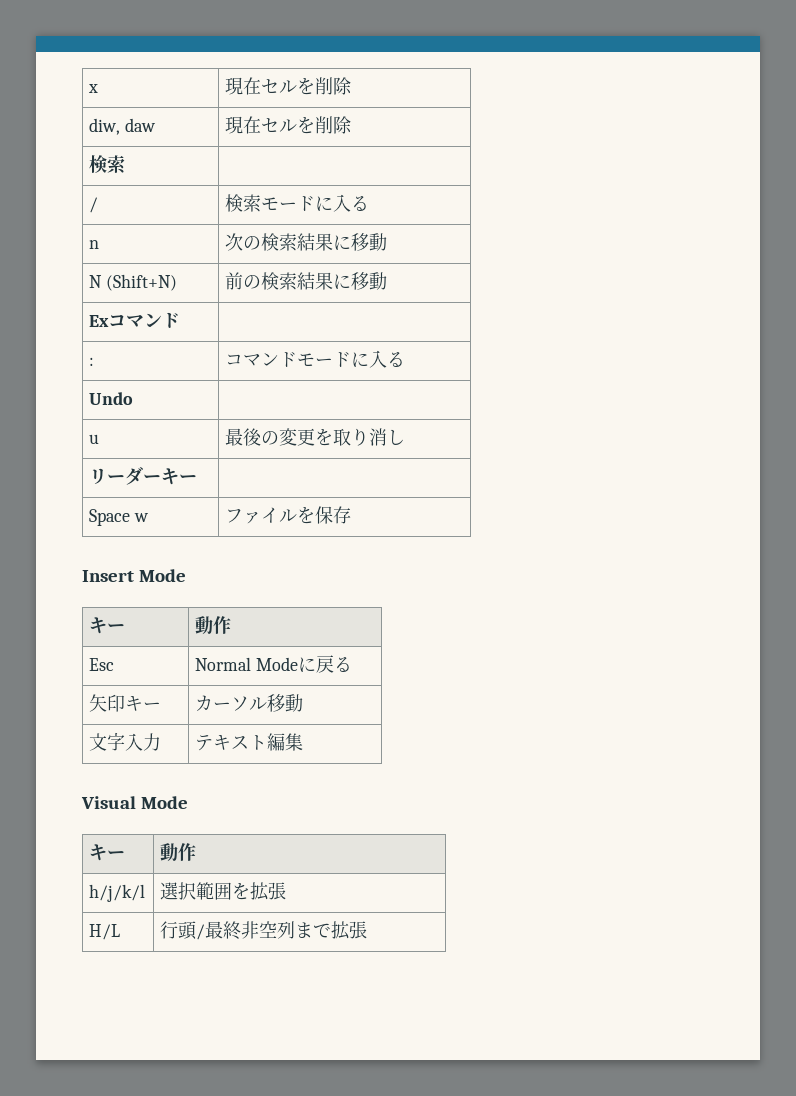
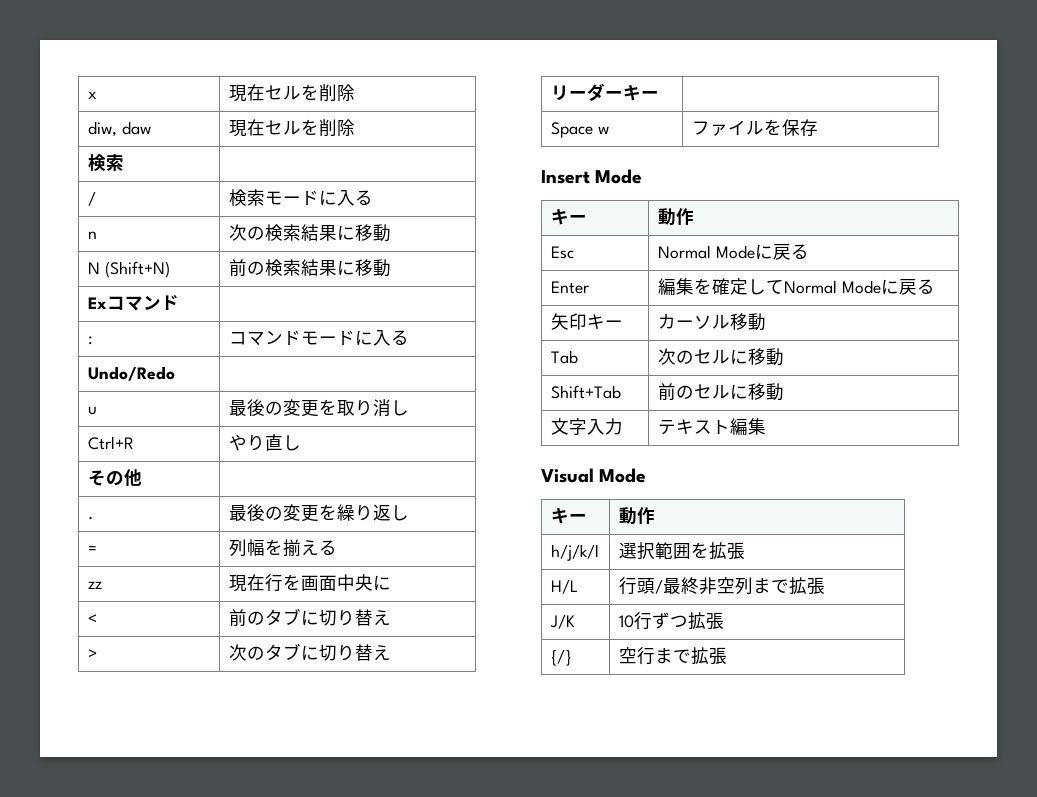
[89,392,134,405] Undo -> [87,366,175,381] Undo/Redo
(406, 437) none -> [87,436,134,450] [228,434,301,451] [87,469,142,487] [87,516,93,520] [228,504,409,522] [87,546,97,554] [228,539,337,557] [87,581,102,589] [228,574,391,592] [87,614,97,624] [228,608,391,627] [87,649,97,659] [228,643,391,661] // Ctrl+R | やり直し // その他 | // . | 最後の変更を繰り返し // = | 列幅を揃える // zz | 現在行を画面中央に // < | 前のタブに切り替え // > | 次のタブに切り替え
(353, 664) none -> [550,281,589,294] [657,278,935,296] // Enter | 編集を確定してNormal Modeに戻る
(304, 703) none -> [550,350,578,364] [657,348,784,366] [550,385,621,399] [657,383,784,401] // Tab | 次のセルに移動 // Shift+Tab | 前のセルに移動
(368, 930) none -> [549,614,575,629] [618,612,724,630] [550,649,572,666] [618,647,727,665] // J/K | 10行ずつ拡張 // {/} | 空行まで拡張

